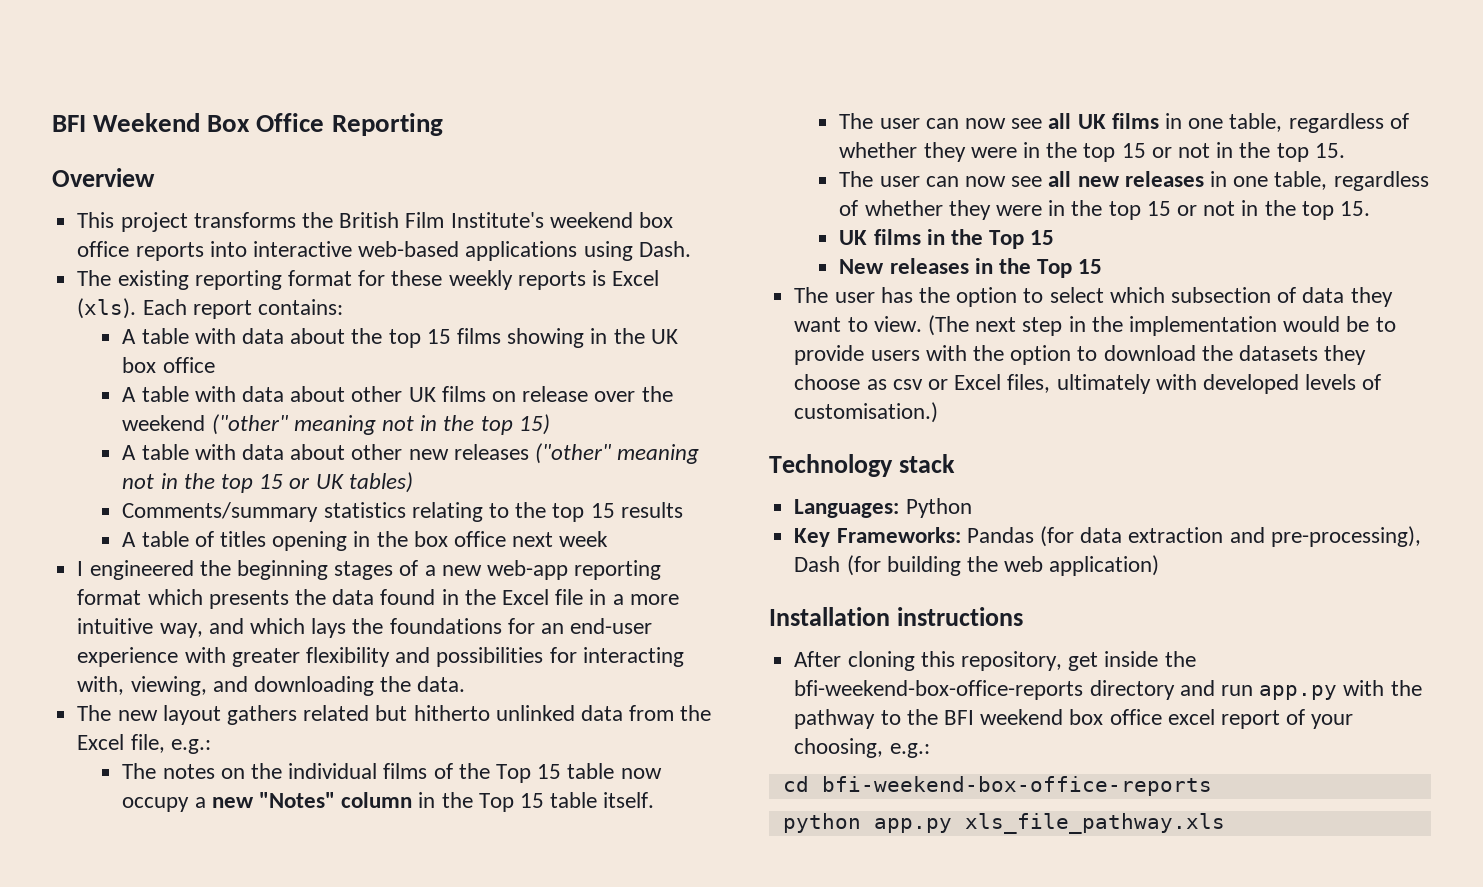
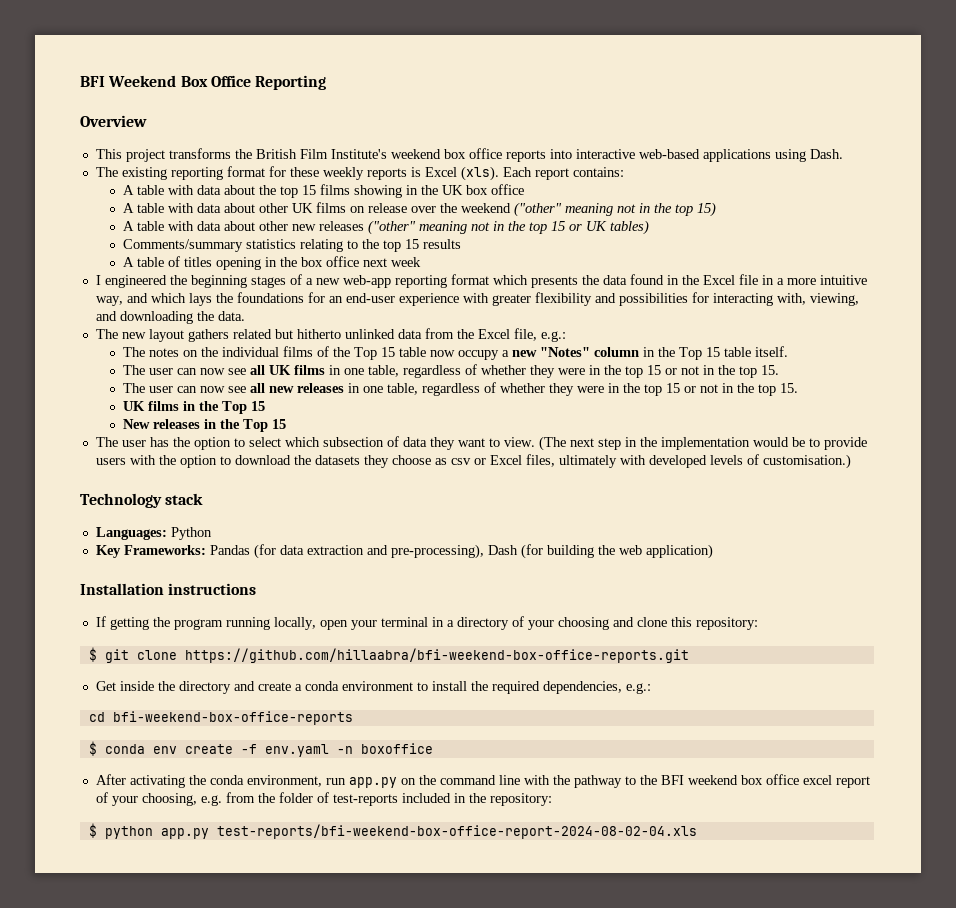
[794,651,1099,671] After cloning this repository, get -> [95,616,758,630] [88,647,689,663] [95,681,116,691] If getting the program running locally, open your terminal in a directory of your choosing and clone this repository: // $ git clone https://github.com/hillaabra/bfi-weekend-box-office-reports.git // Get
[794,680,1084,700] bfi-weekend-box-office-reports -> (175, 686) none
[1220,685,1338,700] run app.py -> [257,681,651,694] [88,711,353,725] [88,741,433,757] [95,774,520,788] create a conda environment to install the required dependencies, e.g.: // cd bfi-weekend-box-office-reports // $ conda env create -f env.yaml -n boxoffice // After activating the conda environment, run app.py on the command line
[889,743,930,758] [782,776,1212,796] e.g.: // cd bfi-weekend-box-office-reports // -> [200,792,552,806] [88,823,97,838] e.g. from the folder of test-reports included in the repository: // $
[964,813,1225,834] xls_file_pathway.xls -> [216,824,697,839] test-reports/bfi-weekend-box-office-report-2024-08-02-04.xls

